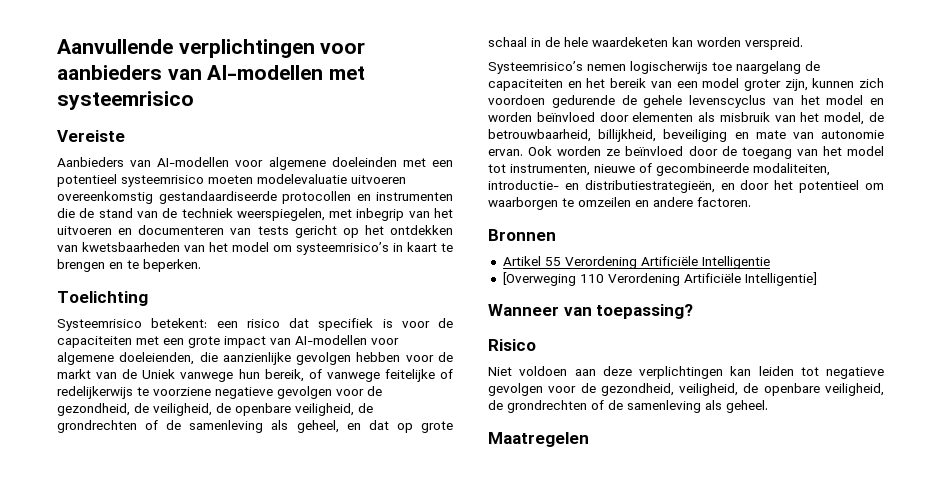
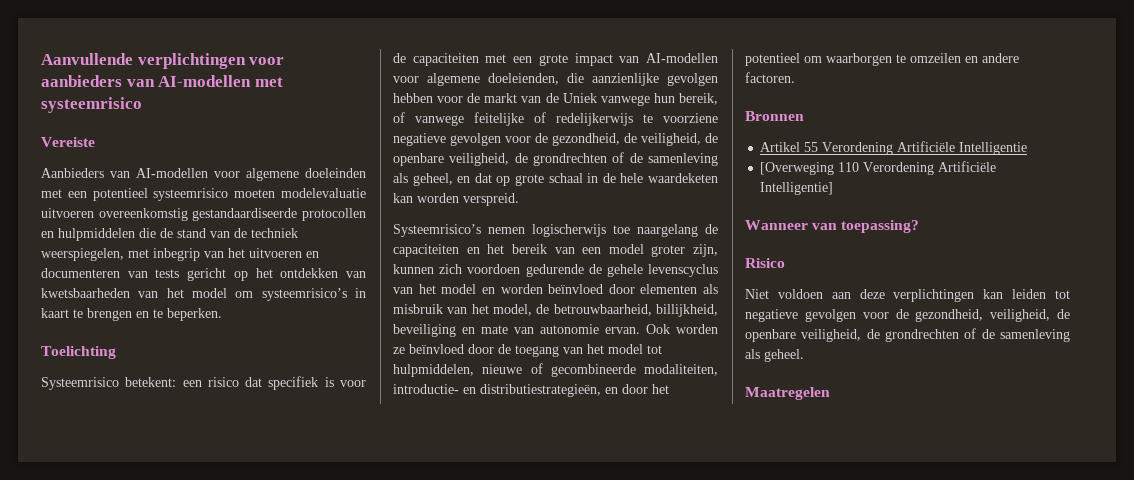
[376,192,453,201] instrumenten -> [58,228,135,241] hulpmiddelen
[510,164,590,176] instrumenten, -> [393,364,474,377] hulpmiddelen,

